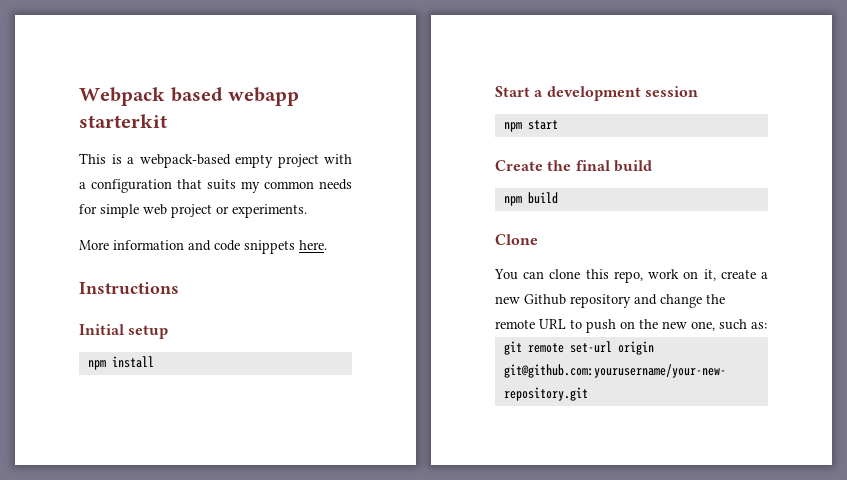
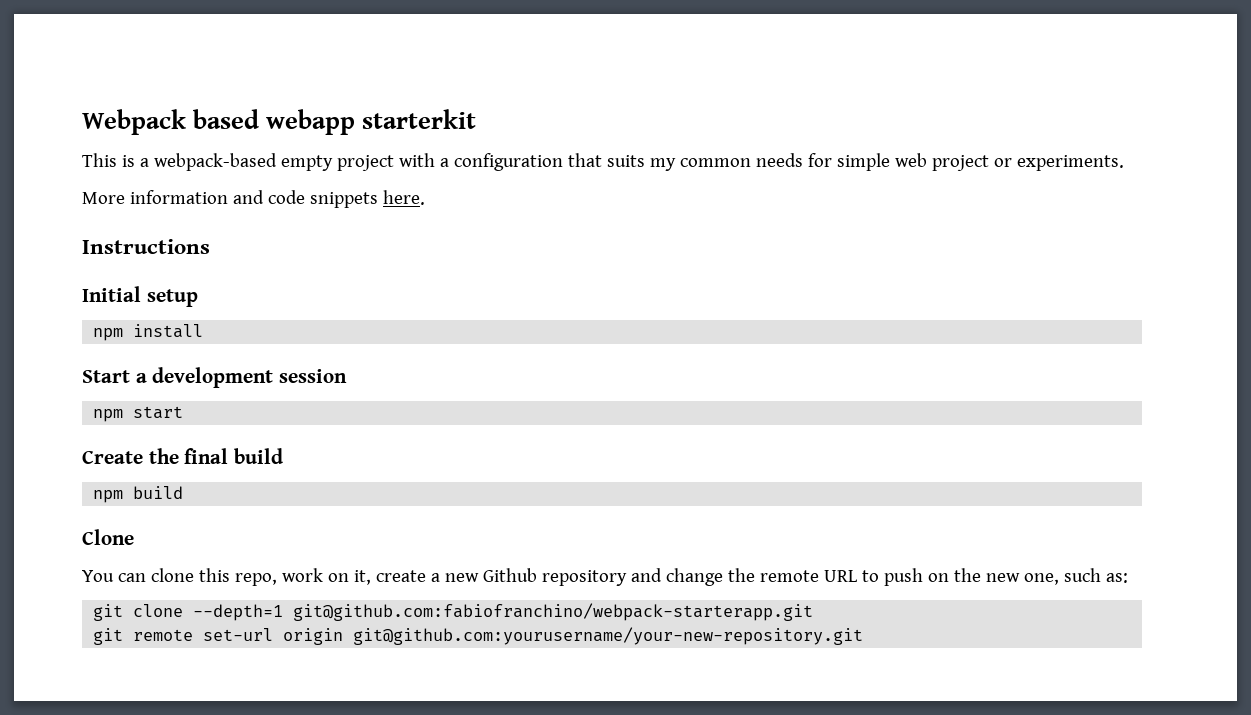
(767, 325) none -> [93,603,814,621] // git clone --depth=1 git@github.com:fabiofranchino/webpack-starterapp.git

